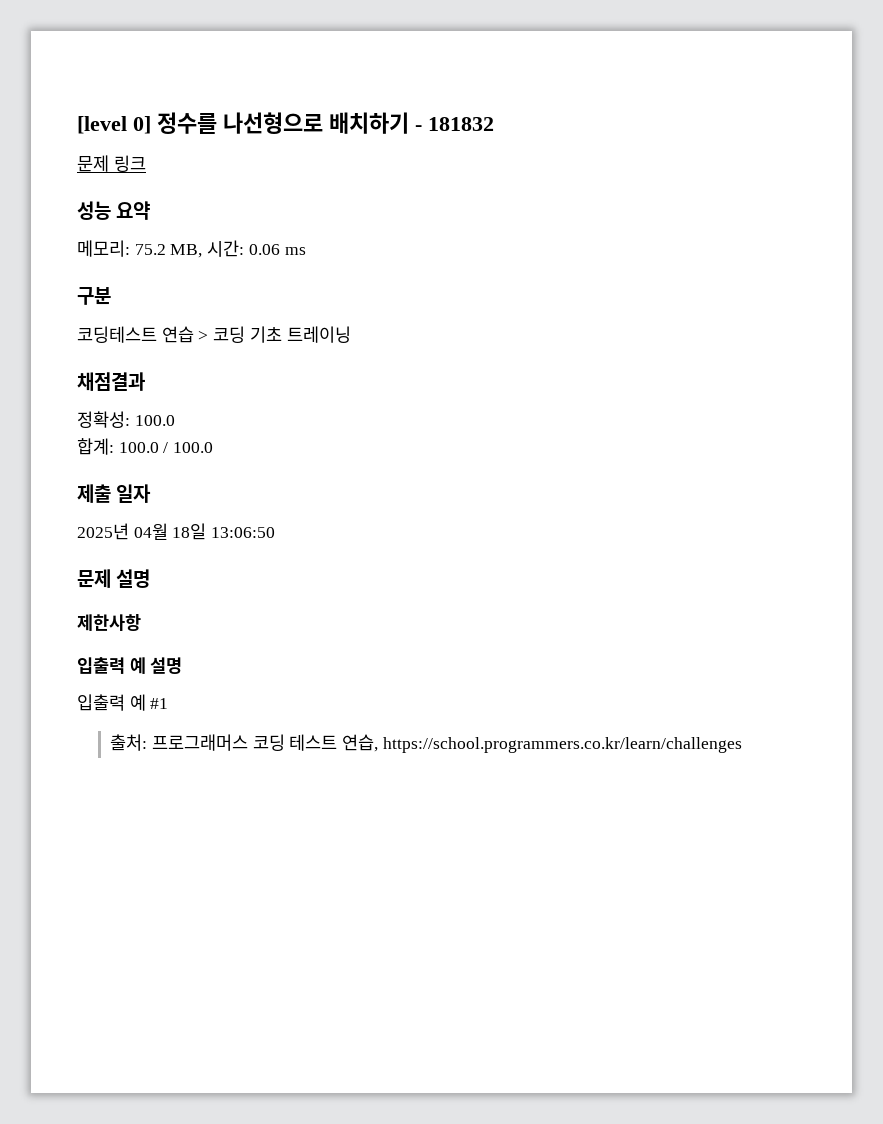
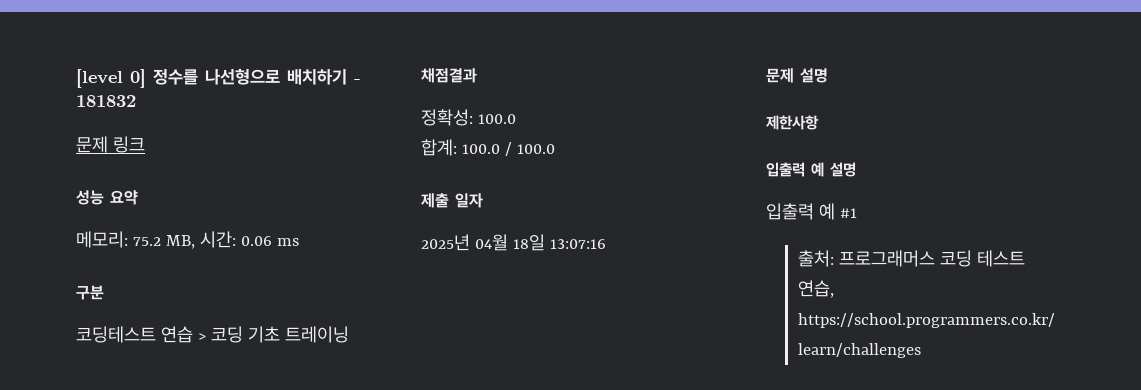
[211,527,276,538] 13:06:50 -> [549,239,606,249] 13:07:16

